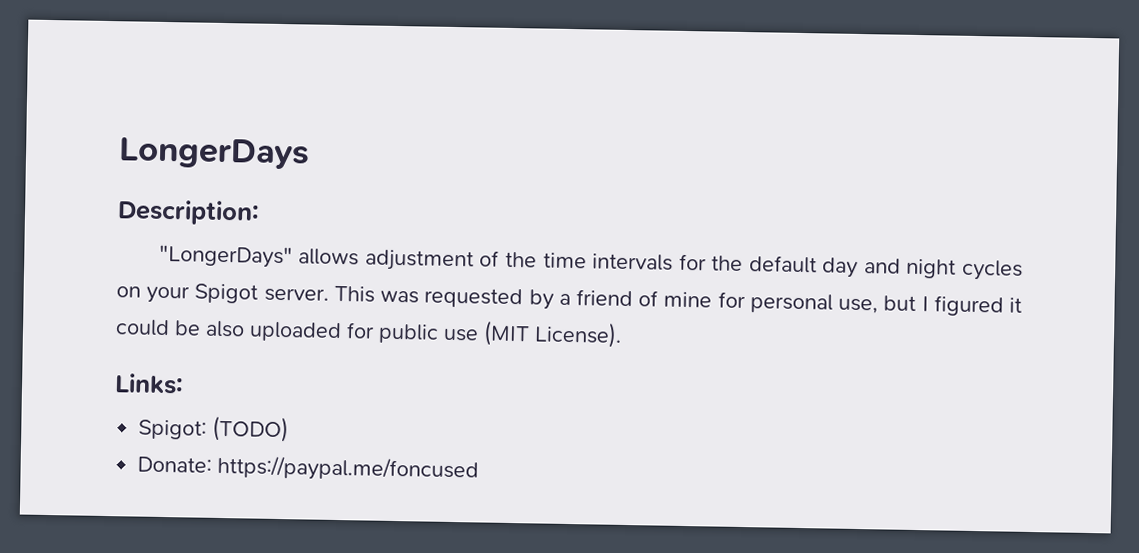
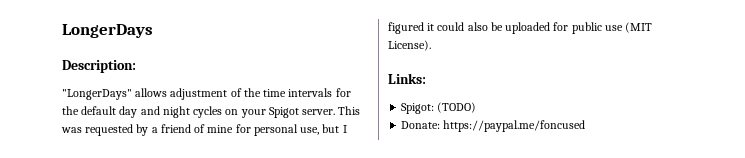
[174,320,245,338] be also -> [467,22,503,31] also be

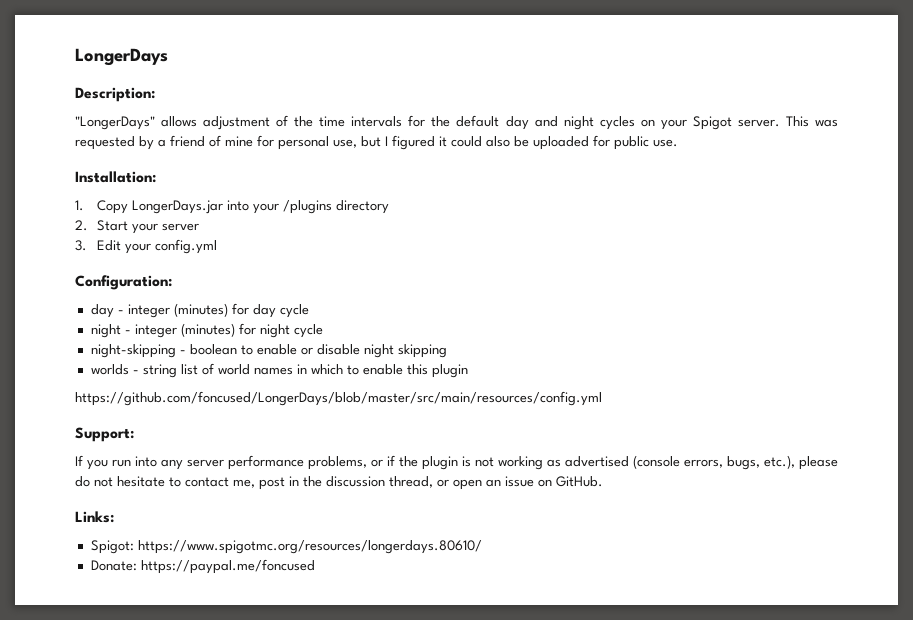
[604,22,653,33] [388,40,431,51] use (MIT License). -> [653,139,678,147] [75,171,156,183] [75,200,390,214] [75,220,200,234] [75,239,218,254] [75,275,172,290] [90,303,309,318] [90,323,323,338] [90,344,447,358] [90,363,468,378] [75,391,602,406] [75,427,134,442] [75,455,838,470] [75,476,603,490] use. // Installation: // 1. Copy LongerDays.jar into your /plugins directory // 2. Start your server // 3. Edit your config.yml // Configuration: // day - integer (minutes) for day cycle // night - integer (minutes) for night cycle // night-skipping - boolean to enable or disable night skipping // worlds - string list of world names in which to enable this plugin // https://github.com/foncused/LongerDays/blob/master/src/main/resources/config.yml // Support: // If you run into any server performance problems, or if the plugin is not working as advertised (console errors, bugs, etc.), please do not hesitate to contact me, post in the discussion thread, or open an issue on GitHub.
[437,102,477,113] (TODO) -> [137,540,482,554] https://www.spigotmc.org/resources/longerdays.80610/

